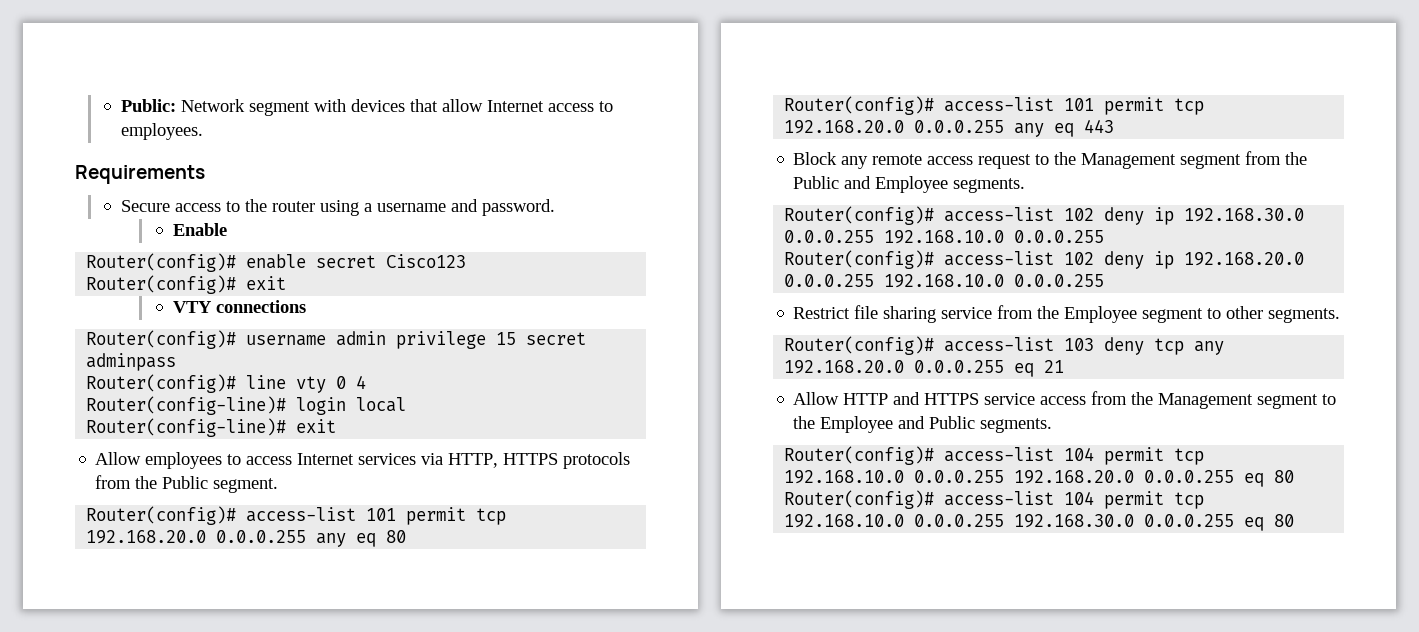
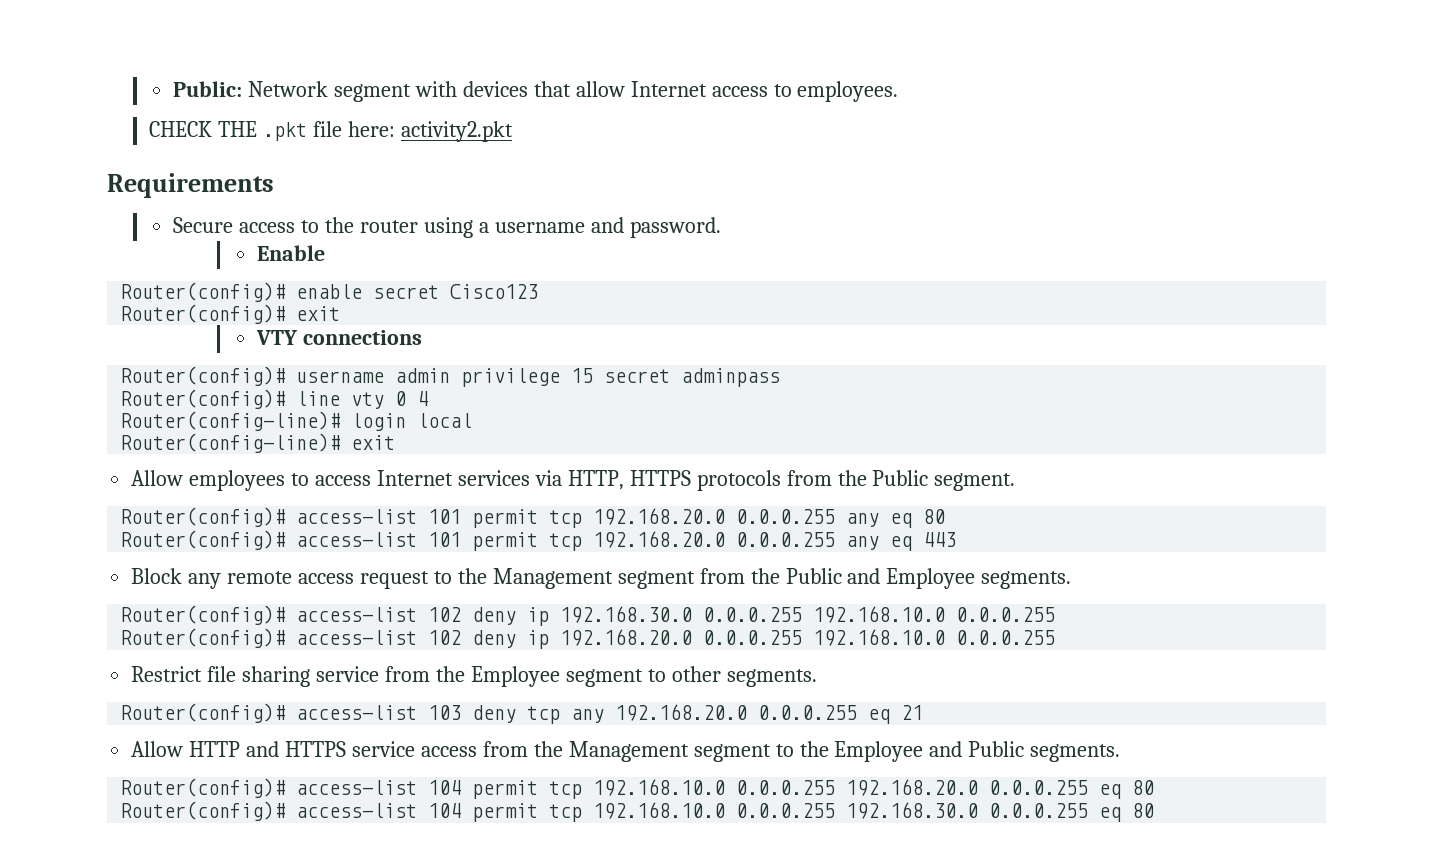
(204, 131) none -> [148,121,513,142] // CHECK THE .pkt file here: activity2.pkt

